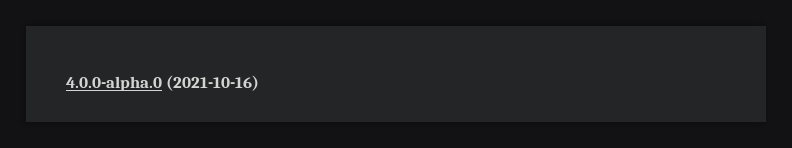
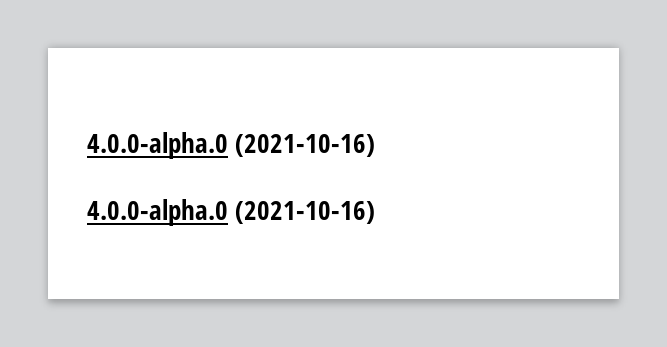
[66,75,260,91] 4.0.0-alpha.0 (2021-10-16) -> [87,132,376,159] [87,199,376,226] 4.0.0-alpha.0 (2021-10-16) // 4.0.0-alpha.0 (2021-10-16)

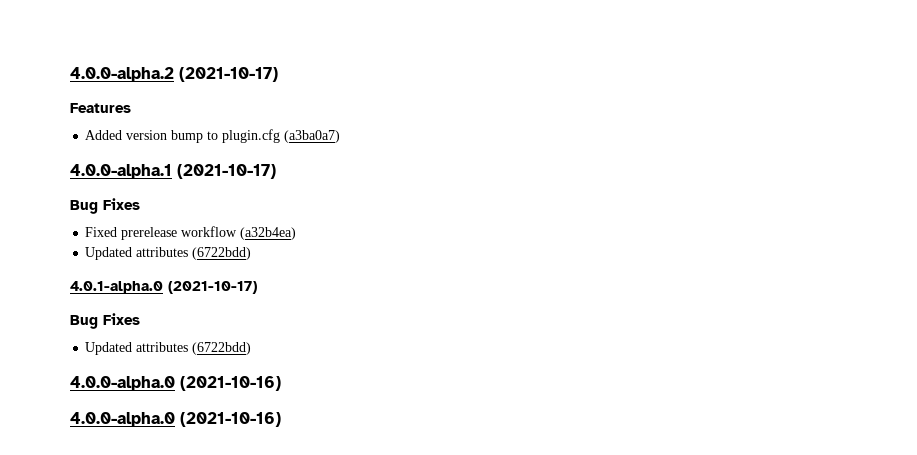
(87, 145) none -> [70,67,278,82] [70,103,131,113] [85,129,341,143] [70,164,276,179] [70,198,140,214] [85,226,297,240] [85,247,252,260] [70,281,257,294] [70,313,140,329] [85,342,252,355] 4.0.0-alpha.2 (2021-10-17) // Features // Added version bump to plugin.cfg (a3ba0a7) // 4.0.0-alpha.1 (2021-10-17) // Bug Fixes // Fixed prerelease workflow (a32b4ea) // Updated attributes (6722bdd) // 4.0.1-alpha.0 (2021-10-17) // Bug Fixes // Updated attributes (6722bdd) //

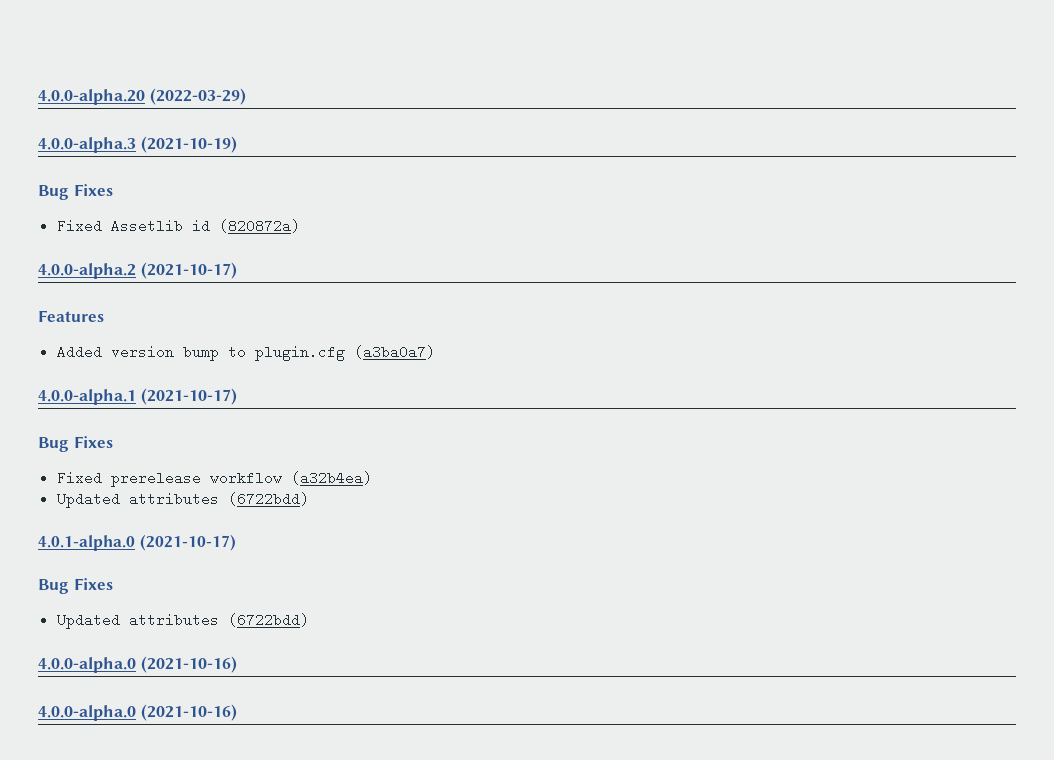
(70, 74) none -> [38,88,246,105] [38,136,237,153] [38,184,113,200] [56,219,300,233] 4.0.0-alpha.20 (2022-03-29) // 4.0.0-alpha.3 (2021-10-19) // Bug Fixes // Fixed Assetlib id (820872a) //

